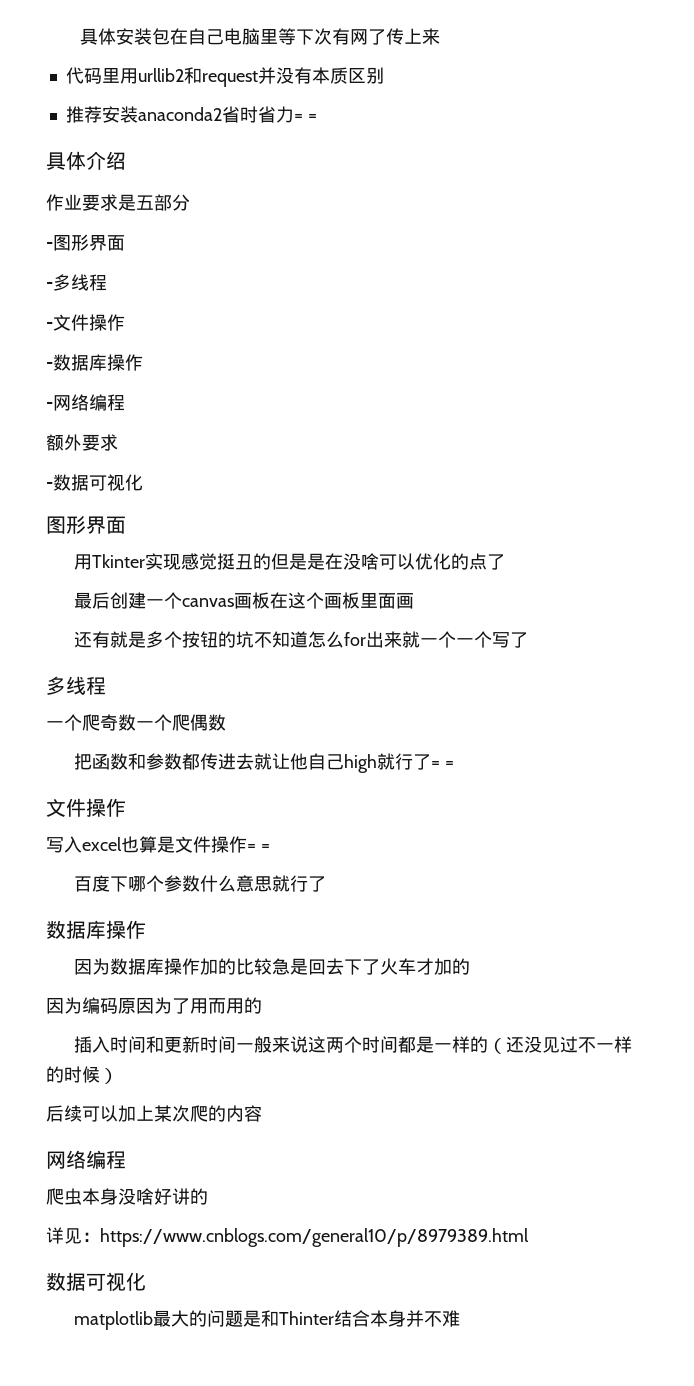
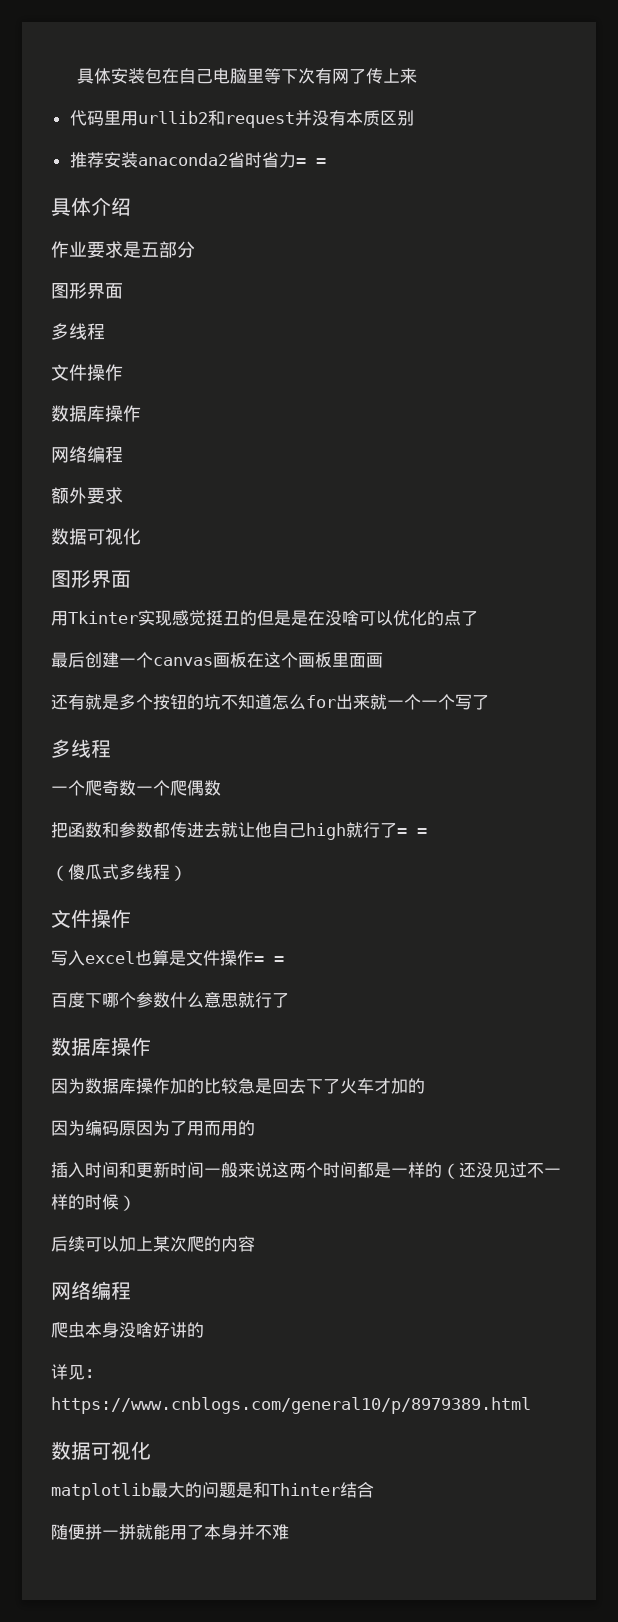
[46,234,125,251] [46,274,107,291] [46,314,125,331] [46,354,143,371] [46,401,53,409] -图形界面 // -多线程 // -文件操作 // -数据库操作 // - -> [51,282,123,299] [51,323,105,340] [51,364,123,381] [51,405,141,422] 图形界面 // 多线程 // 文件操作 // 数据库操作 //
[46,481,53,489] - -> (123, 495) none
(455, 764) none -> [51,864,187,881] // （傻瓜式多线程）
(371, 1318) none -> [51,1524,204,1540] // 随便拼一拼就能用了

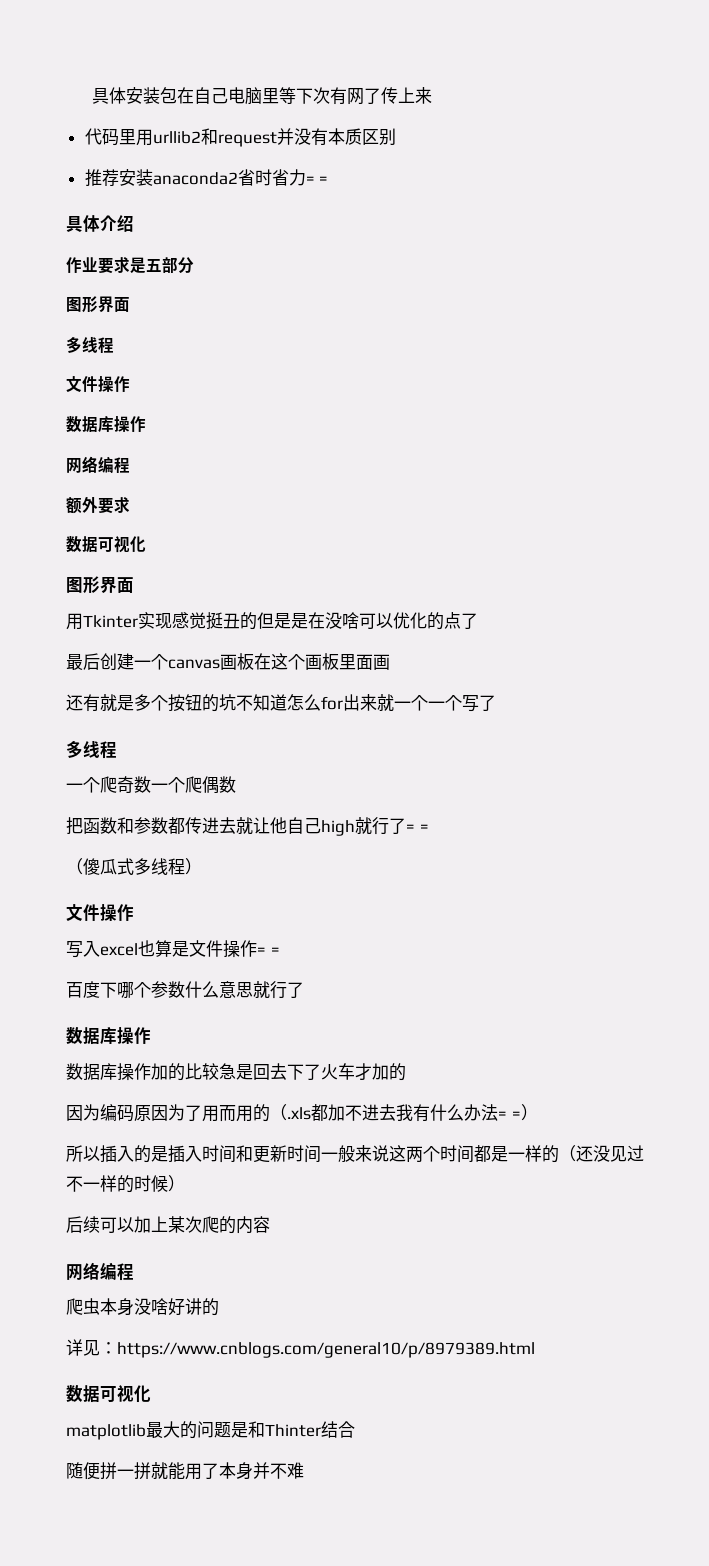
[51,1078,85,1094] 因为 -> (151, 1035) none
(255, 1128) // -> [270,1104,538,1122] [66,1145,168,1163] （.xls都加不进去我有什么办法= =） // 所以插入的是

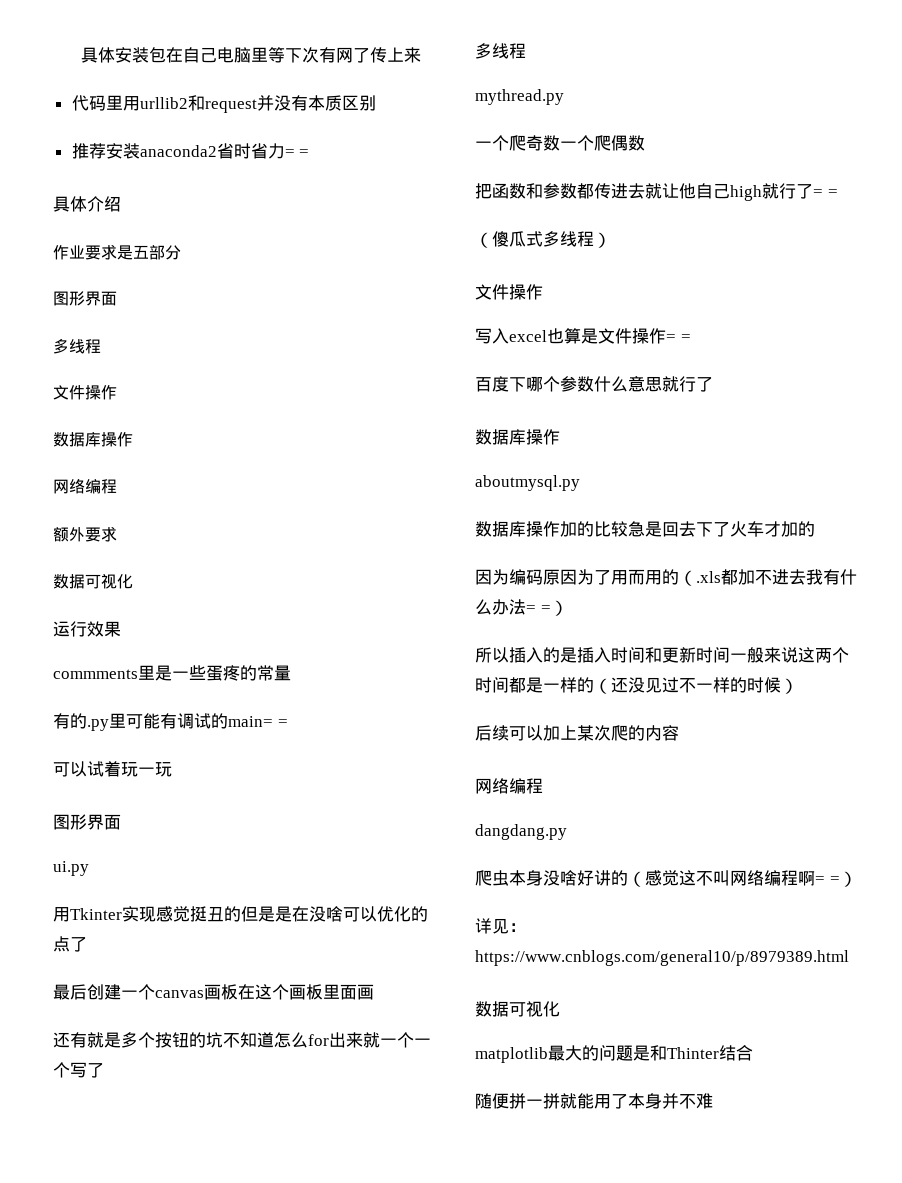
[66,576,134,594] // 图形界面 -> [53,621,121,637] [53,665,291,681] [53,713,288,731] [53,761,172,777] [53,814,121,830] [53,861,89,876] // 运行效果 // commments里是一些蛋疼的常量 // 有的.py里可能有调试的main= = // 可以试着玩一玩 // 图形界面 // ui.py
(117, 750) none -> [475,89,564,105] // mythread.py
(151, 1035) none -> [475,475,580,491] // aboutmysql.py
(134, 1272) none -> [475,824,567,840] // dangdang.py
(219, 1307) none -> [628,870,857,887] （感觉这不叫网络编程啊= =）

